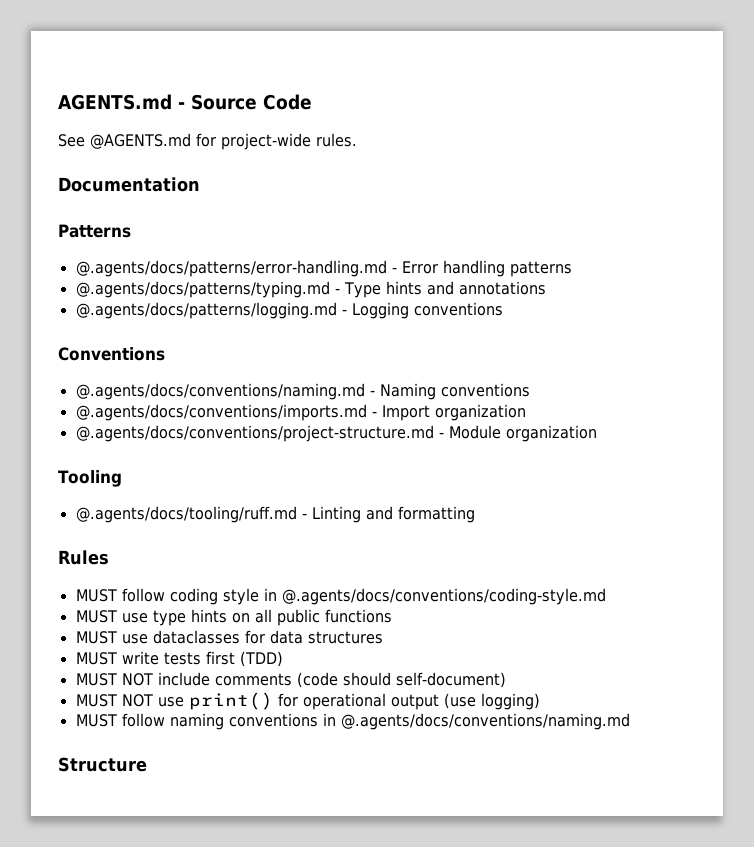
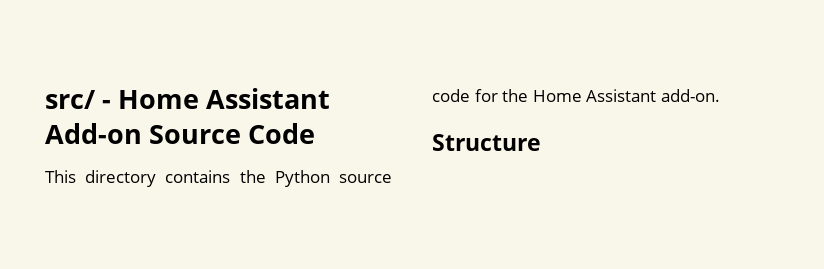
[58,94,312,110] [58,133,357,150] [58,177,200,192] [58,224,131,238] [75,260,572,277] [75,281,546,298] [75,302,503,319] [58,347,165,361] [75,383,530,400] [75,404,526,421] [75,425,597,442] [58,470,122,487] [75,506,475,523] [58,550,109,565] [75,588,606,605] [75,609,392,626] [75,630,383,644] [75,651,283,667] [75,672,506,688] [75,692,540,710] [75,713,630,730] AGENTS.md - Source Code // See @AGENTS.md for project-wide rules. // Documentation // Patterns // @.agents/docs/patterns/error-handling.md - Error handling patterns // @.agents/docs/patterns/typing.md - Type hints and annotations // @.agents/docs/patterns/logging.md - Logging conventions // Conventions // @.agents/docs/conventions/naming.md - Naming conventions // @.agents/docs/conventions/imports.md - Import organization // @.agents/docs/conventions/project-structure.md - Module organization // Tooling // @.agents/docs/tooling/ruff.md - Linting and formatting // Rules // MUST follow coding style in @.agents/docs/conventions/coding-style.md // MUST use type hints on all public functions // MUST use dataclasses for data structures // MUST write tests first (TDD) // MUST NOT include comments (code should self-document) // MUST NOT use print() for operational output (use logging) // MUST follow naming conventions in @.agents/docs/conventions/naming.md -> [45,88,331,109] [45,123,316,144] [45,170,392,187] [432,89,720,102] src/ - Home Assistant Add-on Source Code // This directory contains the Python source code for the Home Assistant add-on.

